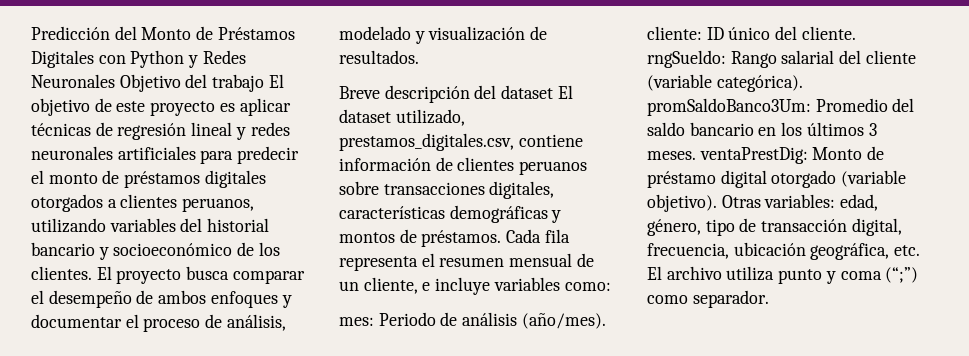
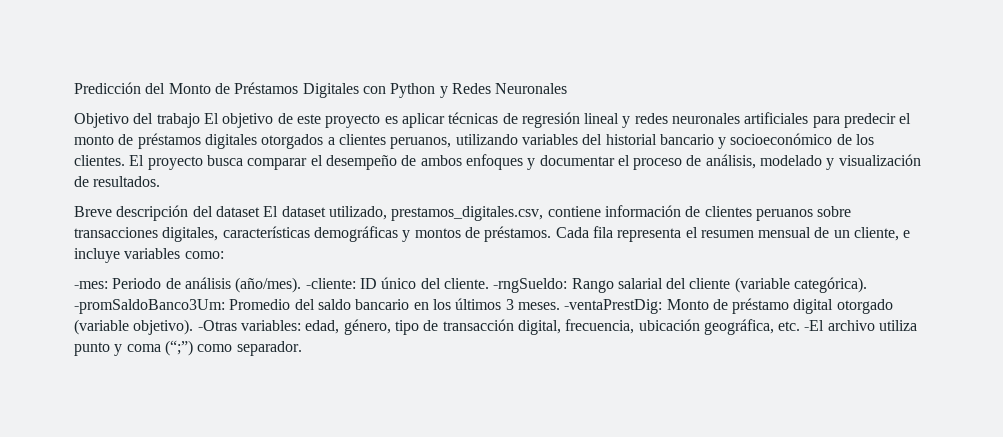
(115, 81) none -> (568, 88) //
[339,317,374,326] mes: -> [74,281,108,289] -mes:
[647,26,702,40] cliente: -> [305,278,356,289] -cliente:
[647,50,726,68] rngSueldo: -> [493,278,568,293] -rngSueldo:
[647,98,811,116] promSaldoBanco3Um: -> [74,299,225,314] -promSaldoBanco3Um:
[699,147,808,164] ventaPrestDig: -> [564,299,663,314] -ventaPrestDig:
[721,195,761,208] Otras -> [197,320,237,331] -Otras
[647,266,662,280] El -> [804,320,825,331] -El

